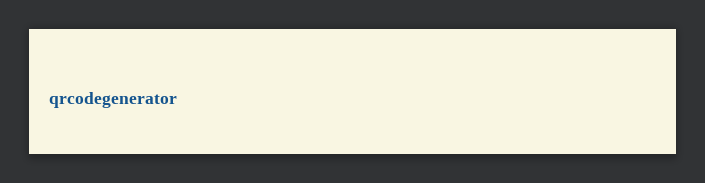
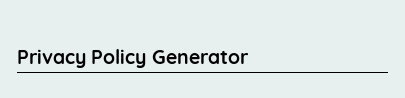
[49,92,177,108] qrcodegenerator -> [17,49,249,68] Privacy Policy Generator

